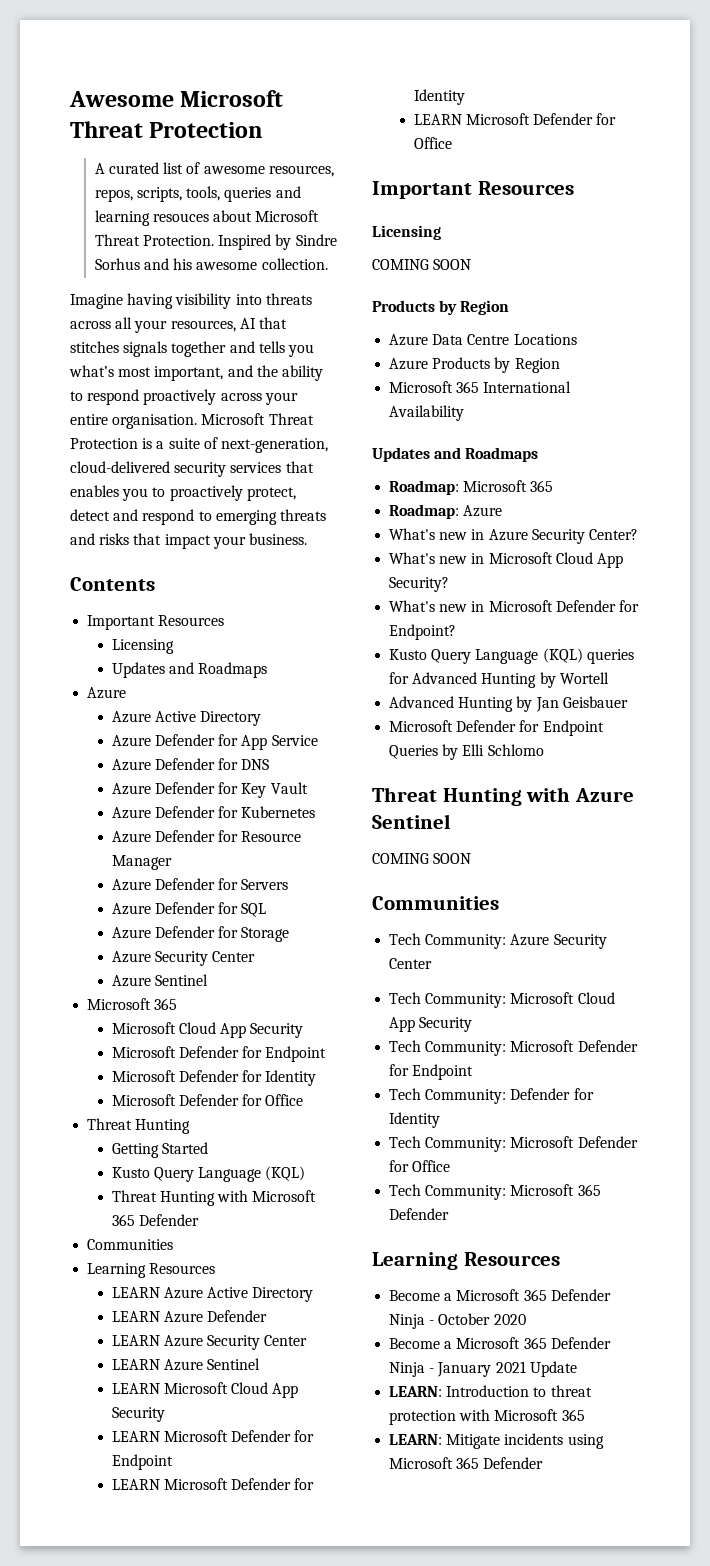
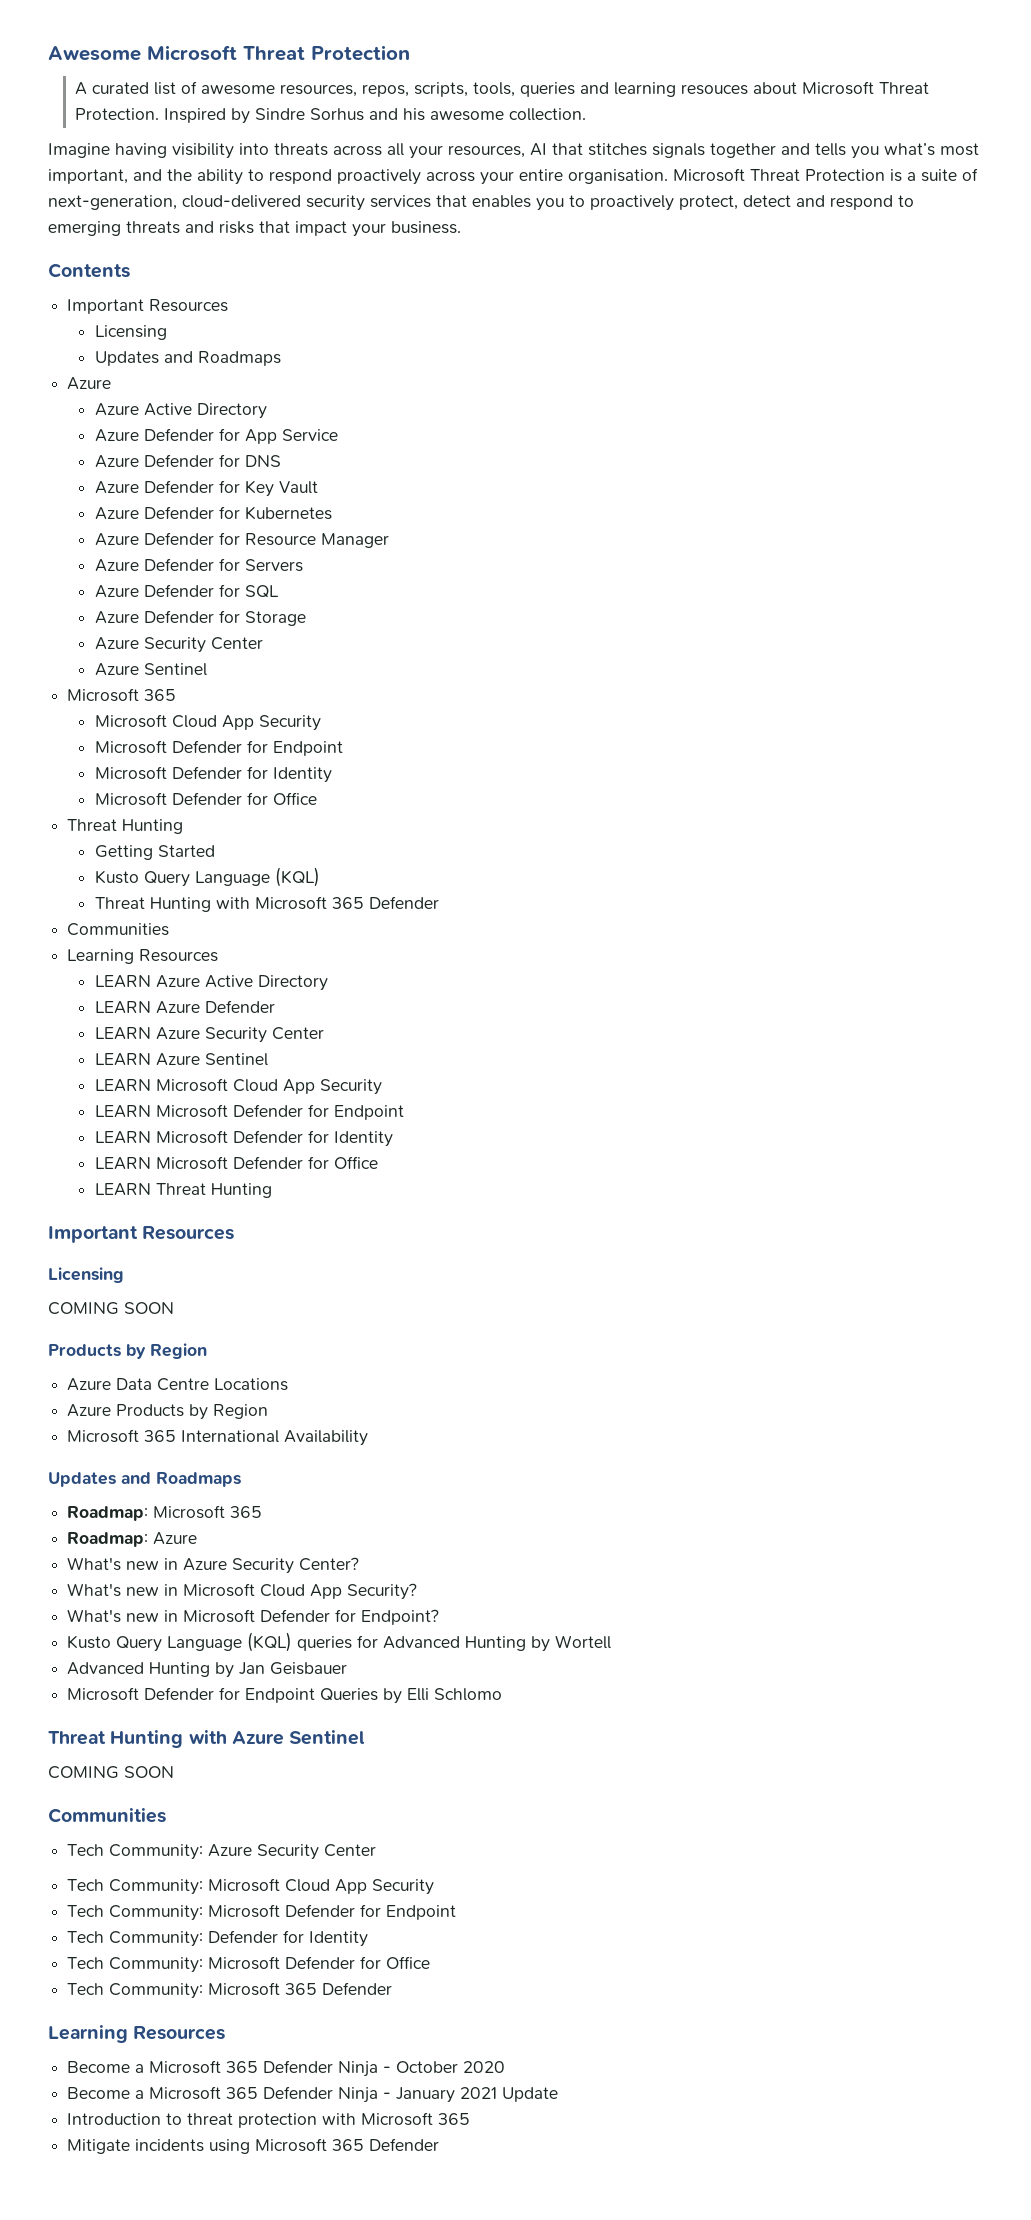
(452, 143) none -> [94,1183,272,1198] // LEARN Threat Hunting
[389,1386,443,1397] LEARN: -> (559, 2094) none
[389,1434,443,1445] LEARN: -> (471, 2119) none

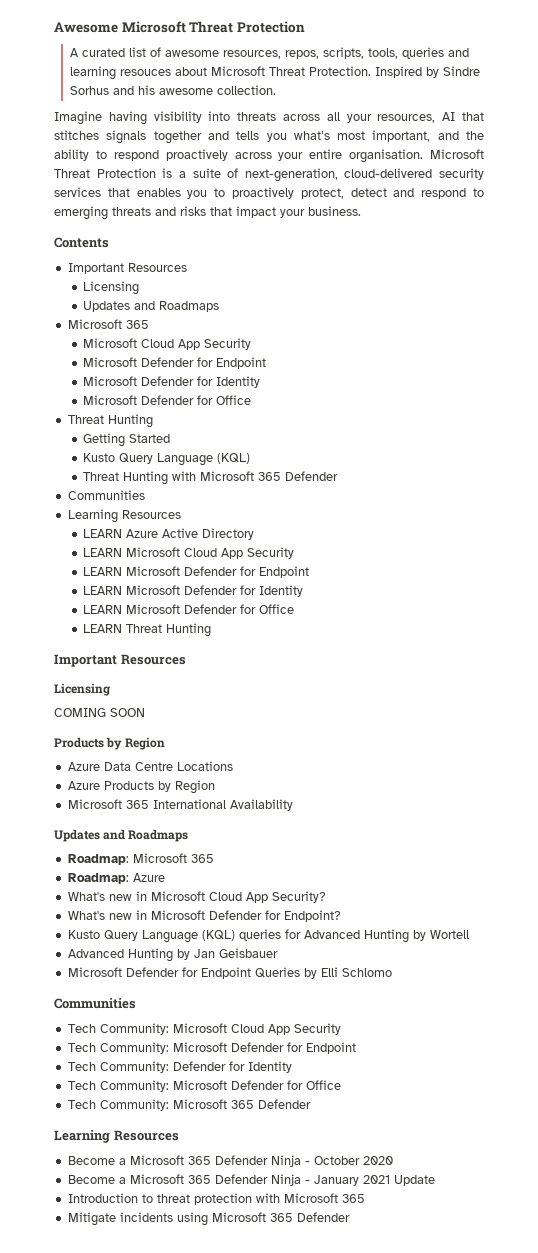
[67,377,112,390] [94,403,267,419] [94,428,338,444] [94,454,281,468] [94,480,318,497] [94,506,332,520] [94,532,389,548] [94,558,303,572] [94,584,279,598] [94,610,306,626] [94,637,263,653] [94,663,207,676] // Azure // Azure Active Directory // Azure Defender for App Service // Azure Defender for DNS // Azure Defender for Key Vault // Azure Defender for Kubernetes // Azure Defender for Resource Manager // Azure Defender for Servers // Azure Defender for SQL // Azure Defender for Storage // Azure Security Center // Azure Sentinel -> (220, 306) none
[94,1000,275,1014] [94,1027,324,1043] [94,1053,268,1066] // LEARN Azure Defender // LEARN Azure Security Center // LEARN Azure Sentinel -> (255, 534) none
[67,1557,360,1574] // What's new in Azure Security Center? -> (165, 877) none
[48,1730,366,1748] [48,1766,174,1779] [48,1808,166,1823] [67,1844,377,1860] Threat Hunting with Azure Sentinel // COMING SOON // Communities // Tech Community: Azure Security Center -> [54,998,136,1009] Communities

